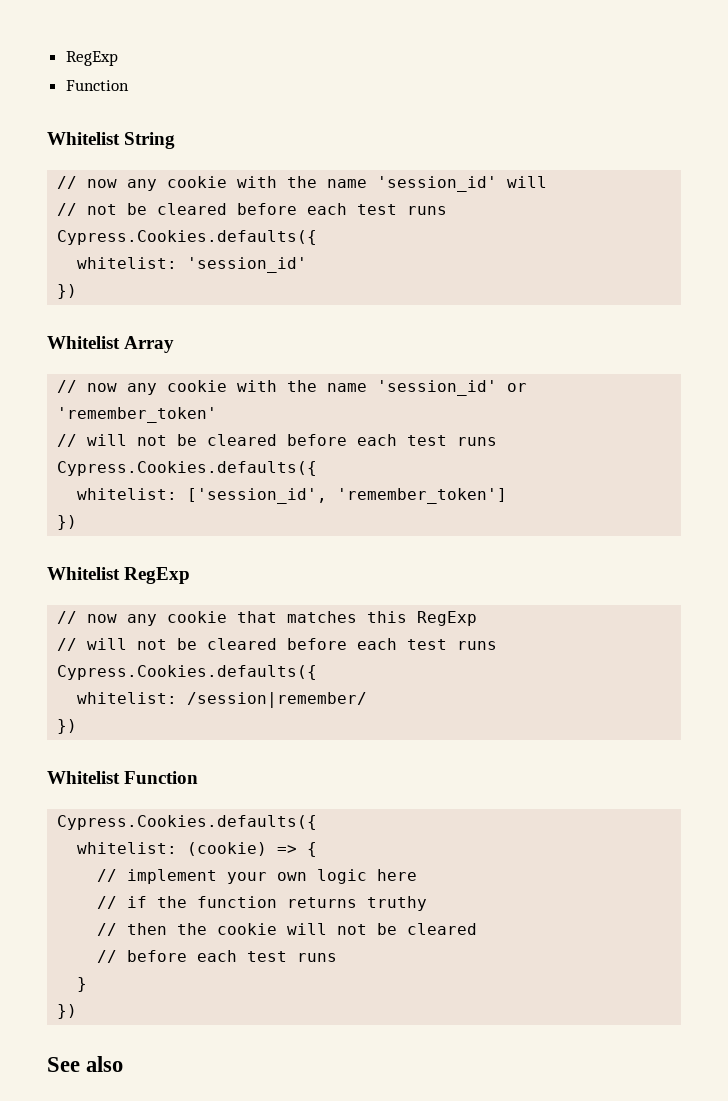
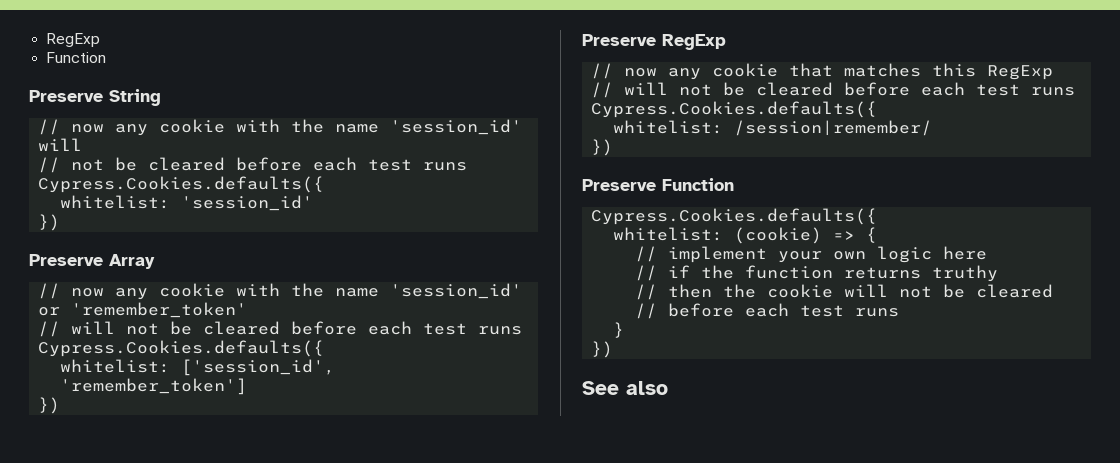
[47,132,120,145] Whitelist -> [29,90,103,102] Preserve
[47,336,120,349] Whitelist -> [29,254,103,266] Preserve
[47,567,120,580] Whitelist -> [582,34,656,46] Preserve
[47,771,120,784] Whitelist -> [582,179,656,191] Preserve

